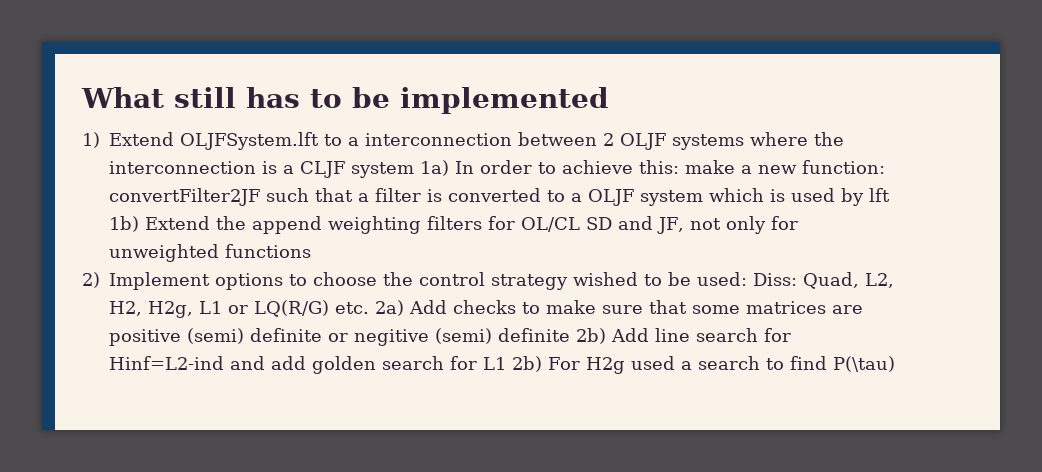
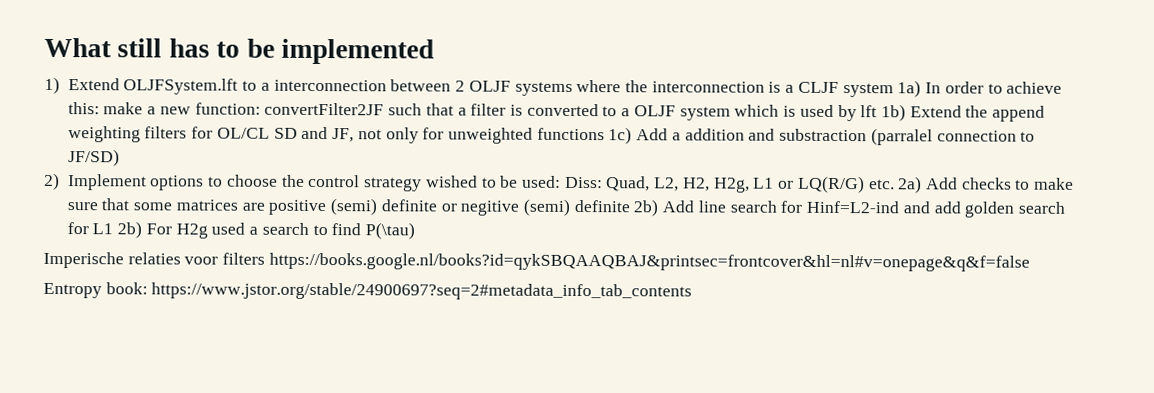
(311, 251) none -> [608,127,1036,146] [67,149,120,167] 1c) Add a addition and substraction (parralel connection to JF/SD)
(895, 364) none -> [43,251,1030,272] [43,282,693,301] // Imperische relaties voor filters https://books.google.nl/books?id=qykSBQAAQBAJ&printsec=frontcover&hl=nl#v=onepage&q&f=false // Entropy book: https://www.jstor.org/stable/24900697?seq=2#metadata_info_tab_contents

